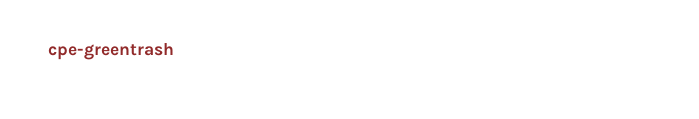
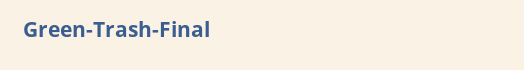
[48,43,174,60] cpe-greentrash -> [23,21,210,37] Green-Trash-Final

